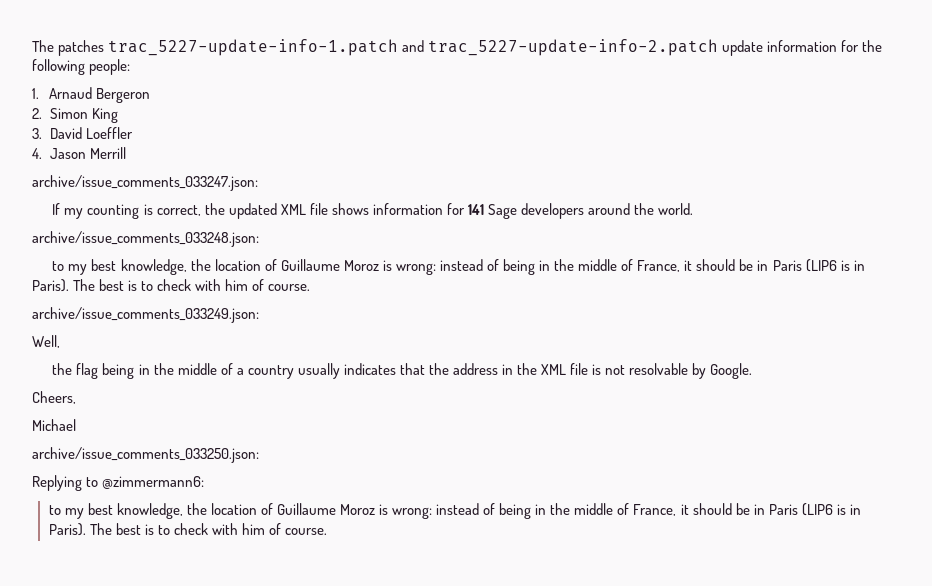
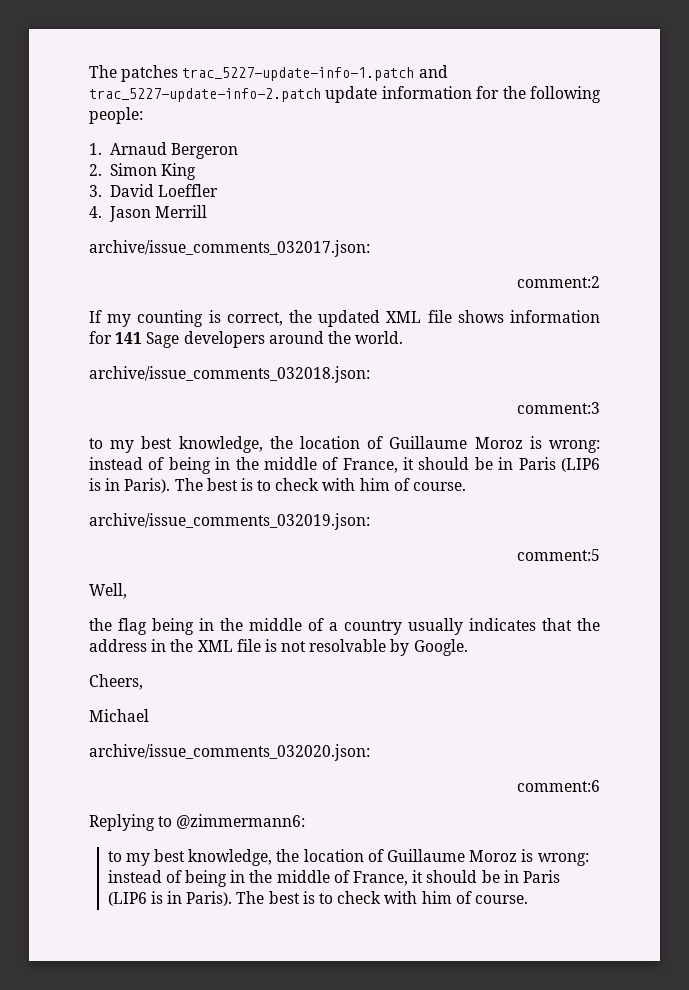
[32,175,258,191] archive/issue_comments_033247.json: -> [89,240,370,257] [517,276,600,288] archive/issue_comments_032017.json: // comment:2
[32,231,259,247] archive/issue_comments_033248.json: -> [89,366,370,383] [517,402,600,414] archive/issue_comments_032018.json: // comment:3
[32,307,259,323] archive/issue_comments_033249.json: -> [89,513,370,530] [517,549,600,561] archive/issue_comments_032019.json: // comment:5
[32,447,259,463] archive/issue_comments_033250.json: -> [89,744,370,761] [517,780,600,792] archive/issue_comments_032020.json: // comment:6

